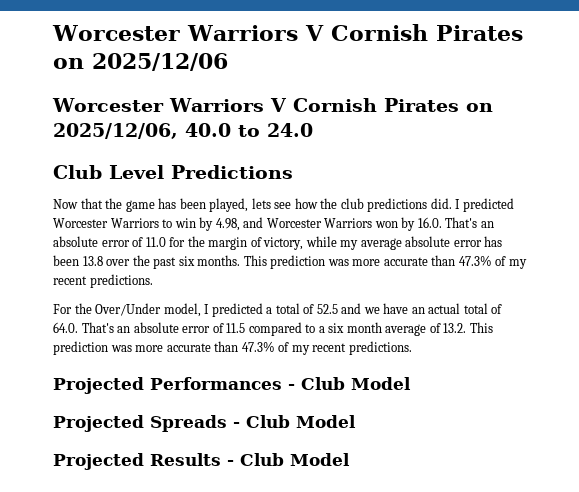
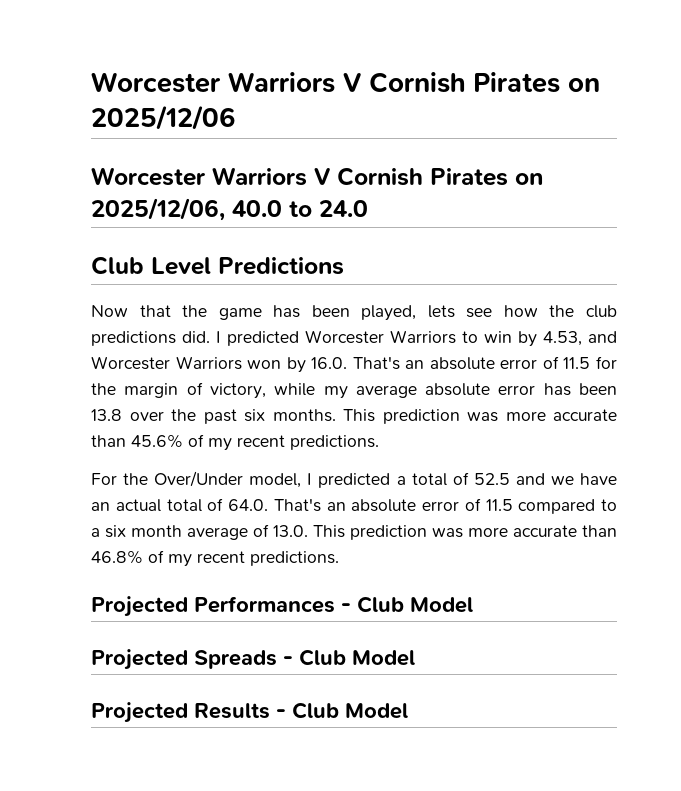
[215,218,240,231] 4.98, -> [543,331,582,346] 4.53,
[145,237,166,247] 11.0 -> [563,357,591,369] 11.5
[458,255,492,266] 47.3% -> [131,434,183,448] 45.6%
[443,322,493,333] [53,341,275,355] 13.2. This prediction was more accurate than 47.3% -> [273,525,617,540] [91,550,143,564] 13.0. This prediction was more accurate than 46.8%

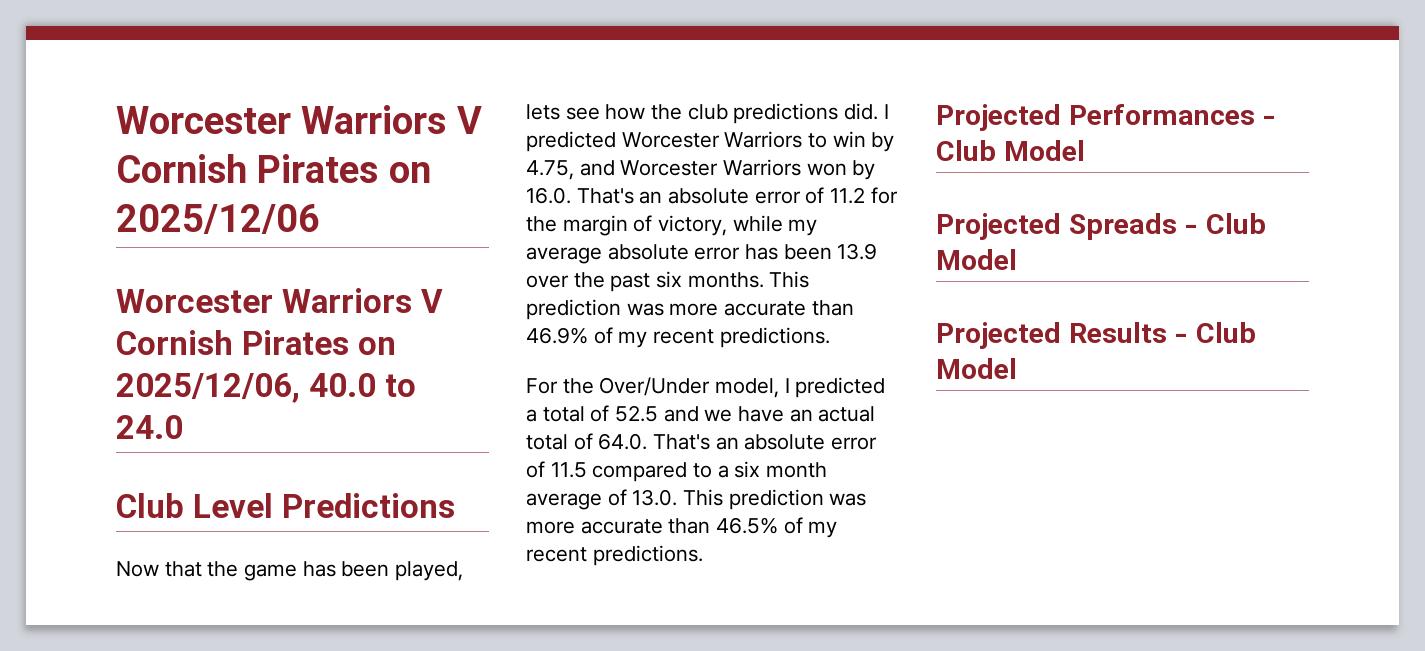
[543,331,582,346] 4.53, -> [526,160,574,180] 4.75,
[563,357,591,369] 11.5 -> [830,187,866,204] 11.2
[91,409,122,421] 13.8 -> [837,243,878,260] 13.9
[131,434,183,448] 45.6% -> [526,327,588,344] 46.9%
[91,550,143,564] 46.8% -> [716,517,779,534] 46.5%

